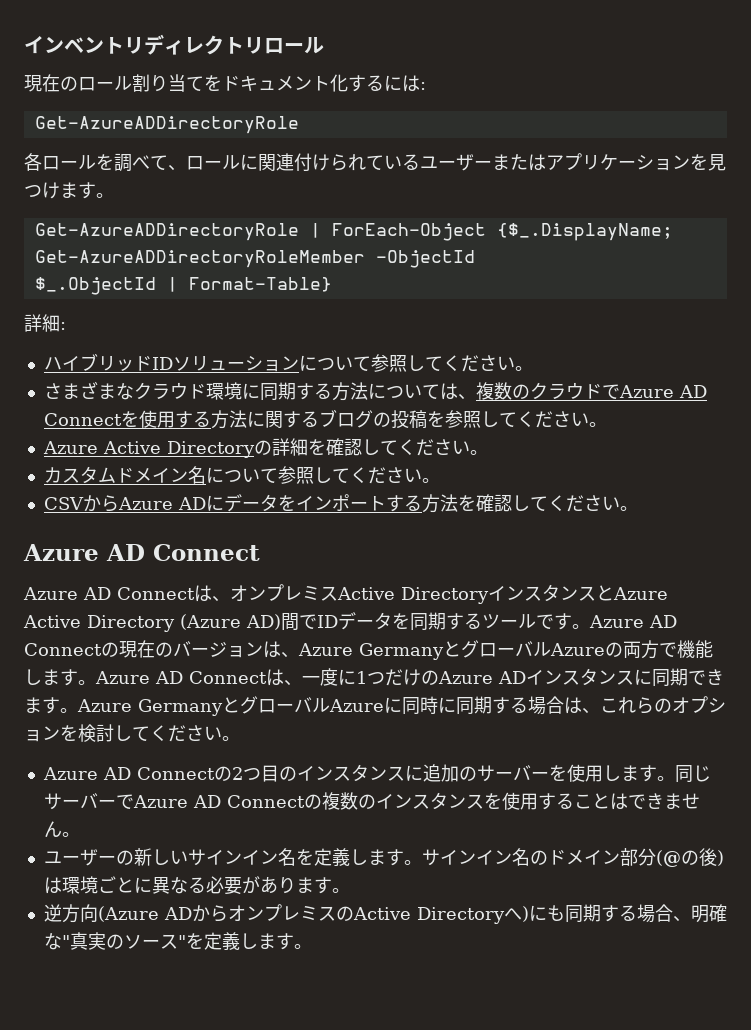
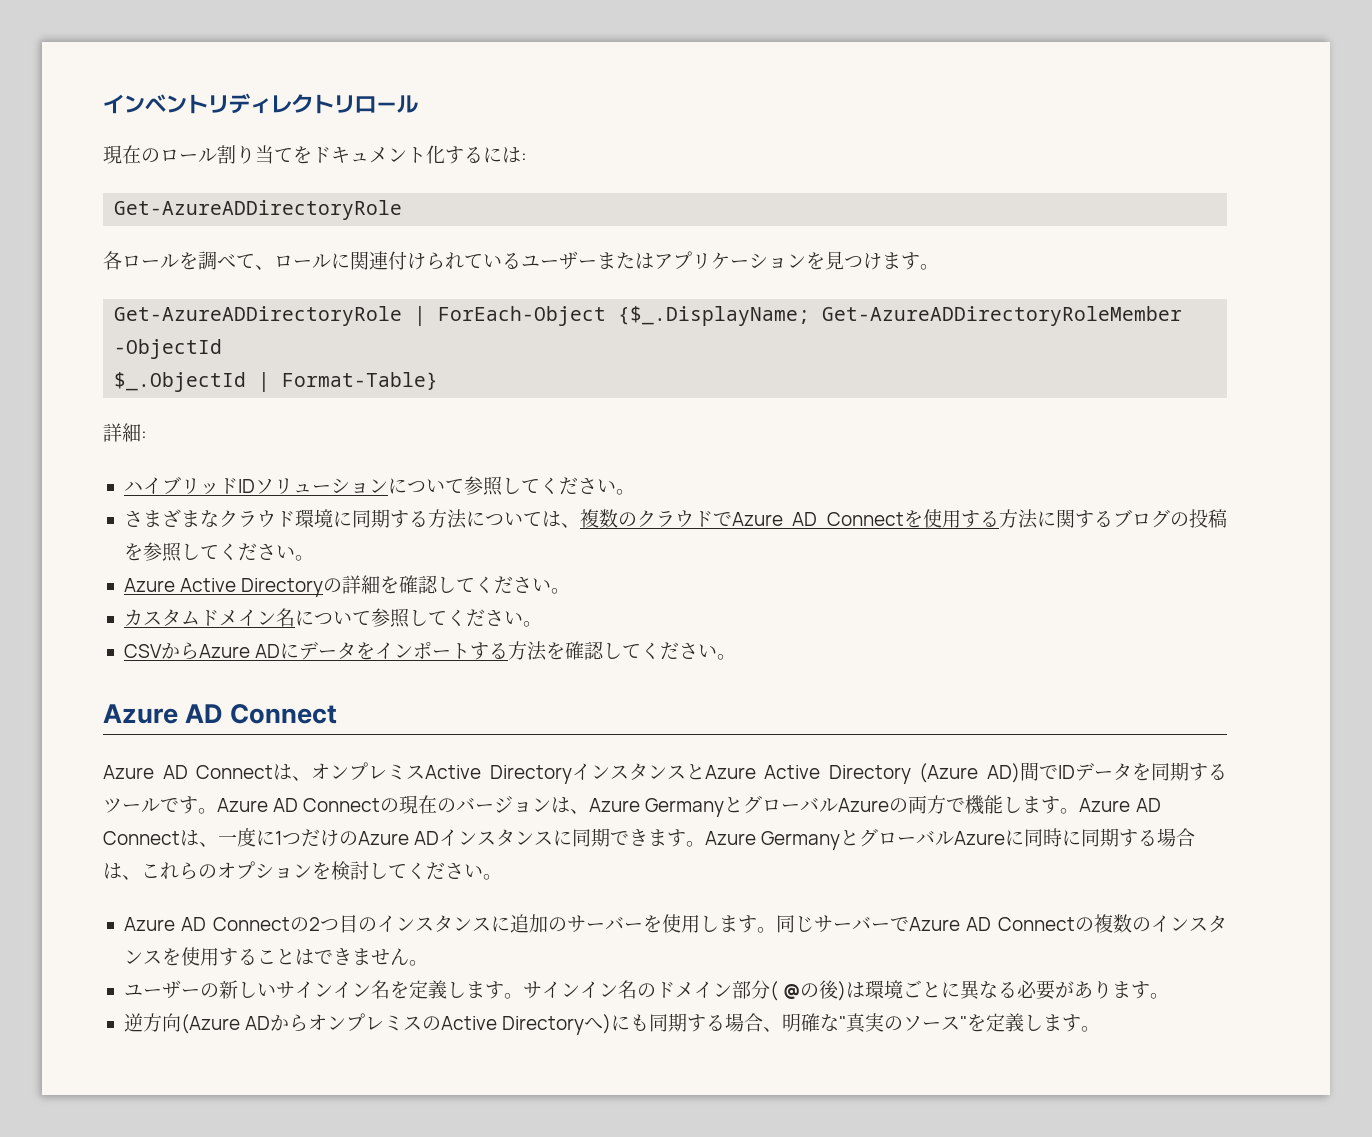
[655,850,681,867] (@ -> [769,981,801,1001] ( @

